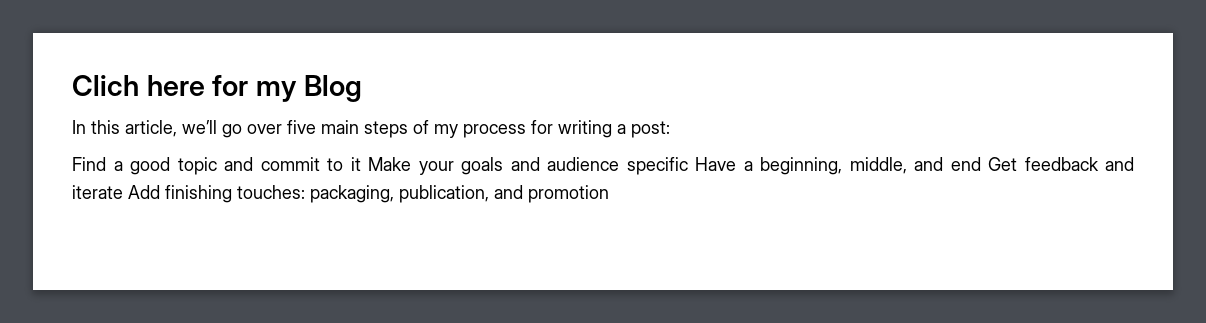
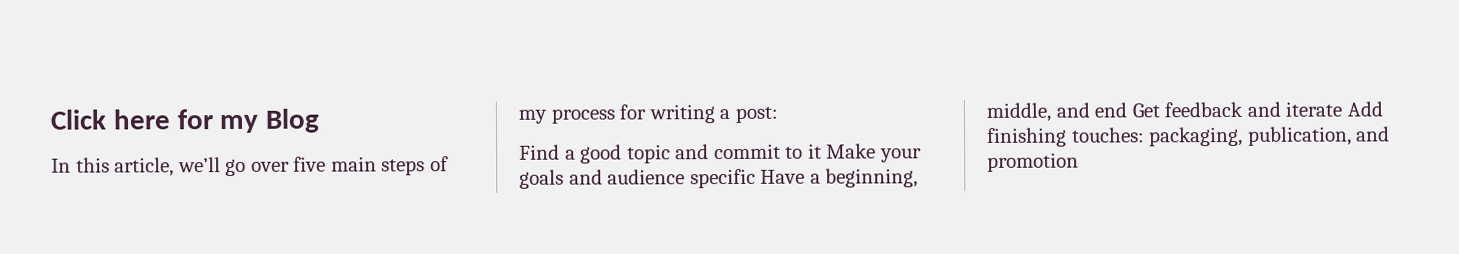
[72,75,139,96] Clich -> [50,109,107,130] Click

